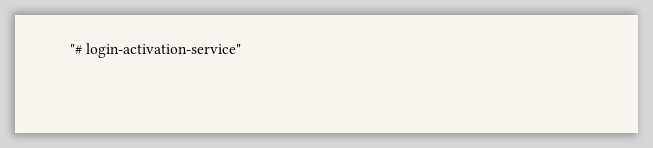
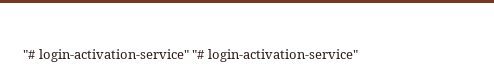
[70,43,242,58] "# login-activation-service" -> [23,49,358,62] "# login-activation-service" "# login-activation-service"

